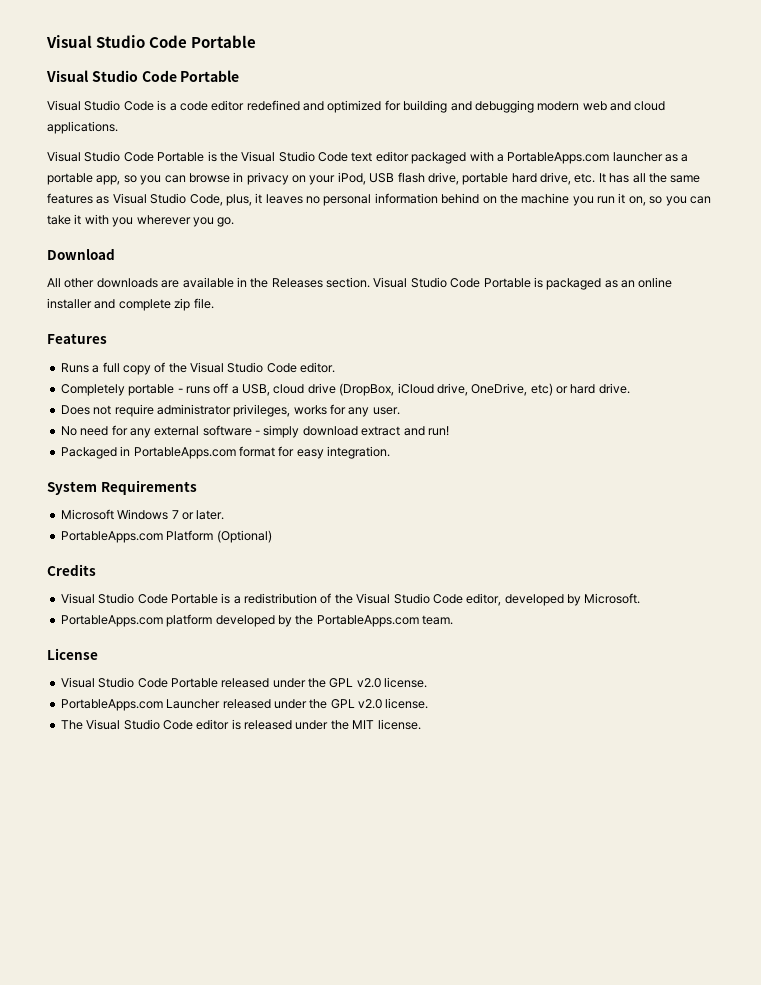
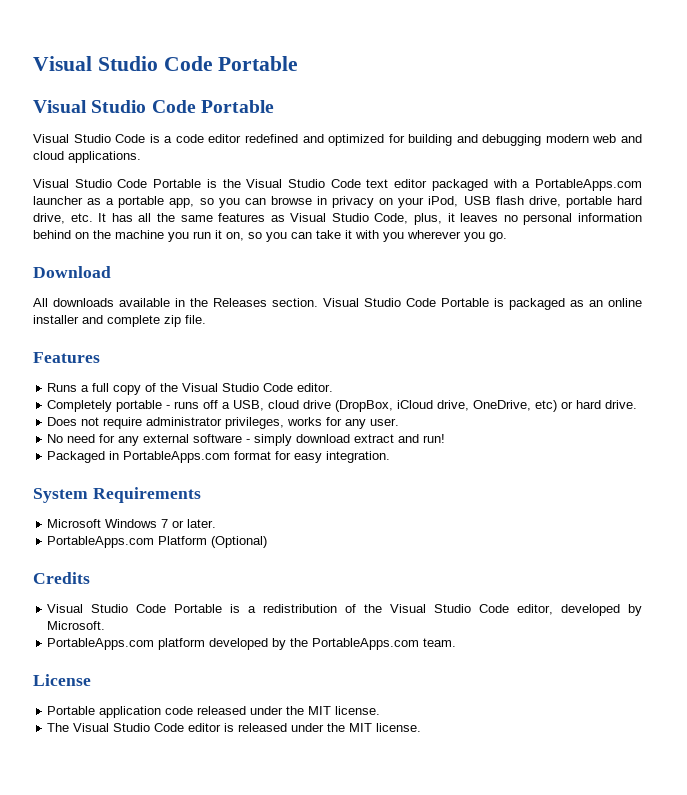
[64,278,180,288] other downloads are -> [53,298,114,307] downloads
[60,677,428,688] [60,699,382,711] Visual Studio Code Portable released under the GPL v2.0 license. // PortableApps.com Launcher released under the GPL v2.0 -> [47,706,332,718] Portable application code released under the MIT

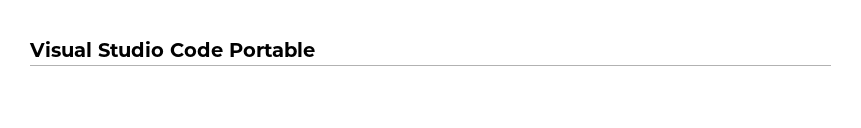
[33,56,299,71] [33,100,274,113] [33,134,642,146] [33,151,141,163] [33,179,642,191] [33,196,642,208] [33,213,642,225] [33,230,507,242] [33,266,111,278] [33,298,642,310] [33,315,206,327] [33,352,100,363] [47,383,334,395] [47,400,638,412] [47,417,400,429] [47,434,446,446] [47,451,391,463] [33,487,201,503] [47,519,217,528] [47,536,268,548] [33,572,90,584] [47,604,643,616] [47,621,106,630] [47,638,457,650] [33,674,91,686] [47,706,381,718] [47,723,422,732] Visual Studio Code Portable // Visual Studio Code Portable // Visual Studio Code is a code editor redefined and optimized for building and debugging modern web and cloud applications. // Visual Studio Code Portable is the Visual Studio Code text editor packaged with a PortableApps.com launcher as a portable app, so you can browse in privacy on your iPod, USB flash drive, portable hard drive, etc. It has all the same features as Visual Studio Code, plus, it leaves no personal information behind on the machine you run it on, so you can take it with you wherever you go. // Download // All downloads available in the Releases section. Visual Studio Code Portable is packaged as an online installer and complete zip file. // Features // Runs a full copy of the Visual Studio Code editor. // Completely portable - runs off a USB, cloud drive (DropBox, iCloud drive, OneDrive, etc) or hard drive. // Does not require administrator privileges, works for any user. // No need for any external software - simply download extract and run! // Packaged in PortableApps.com format for easy integration. // System Requirements // Microsoft Windows 7 or later. // PortableApps.com Platform (Optional) // Credits // Visual Studio Code Portable is a redistribution of the Visual Studio Code editor, developed by Microsoft. // PortableApps.com platform developed by the PortableApps.com team. // License // Portable application code released under the MIT license. // The Visual Studio Code editor is released under the MIT license. -> [29,41,315,57] Visual Studio Code Portable

